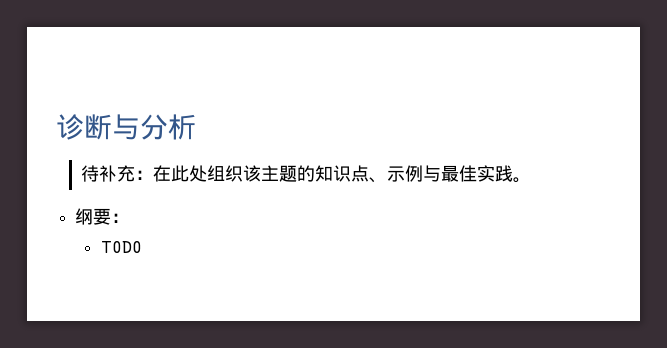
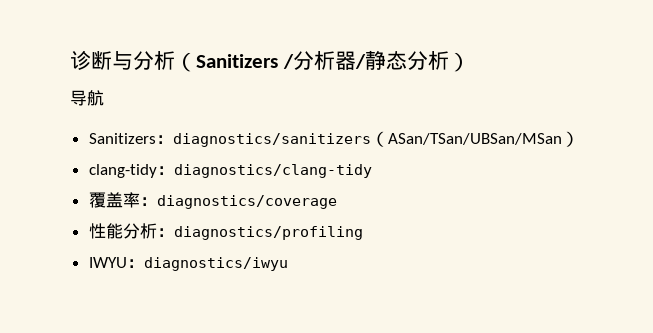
[81,165,532,183] [75,208,130,225] [100,241,142,253] // 待补充：在此处组织该主题的知识点、示例与最佳实践。 // 纲要： // TODO -> [175,50,470,72] [70,90,104,106] [88,131,579,147] [88,164,372,178] [88,192,337,209] [88,223,363,240] [88,257,288,271] （Sanitizers /分析器/静态分析） // 导航 // Sanitizers：diagnostics/sanitizers（ASan/TSan/UBSan/MSan） // clang-tidy：diagnostics/clang-tidy // 覆盖率：diagnostics/coverage // 性能分析：diagnostics/profiling // IWYU：diagnostics/iwyu

